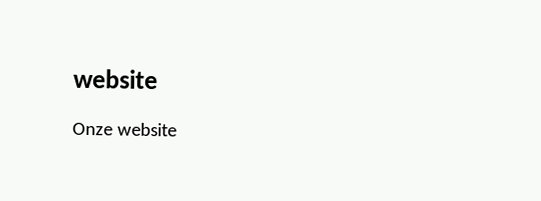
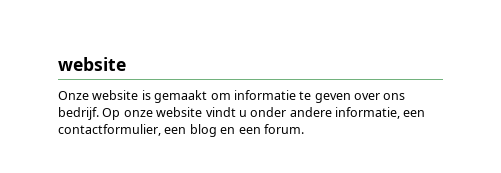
(177, 129) none -> [141,90,406,103] [58,107,426,120] [58,124,304,137] is gemaakt om informatie te geven over ons bedrijf. Op onze website vindt u onder andere informatie, een contactformulier, een blog en een forum.

